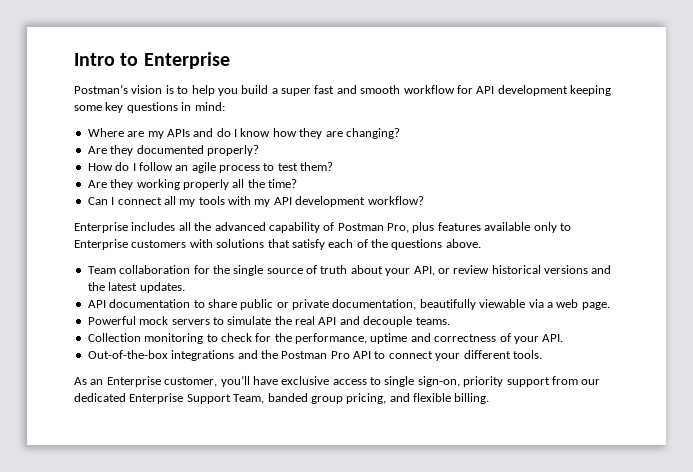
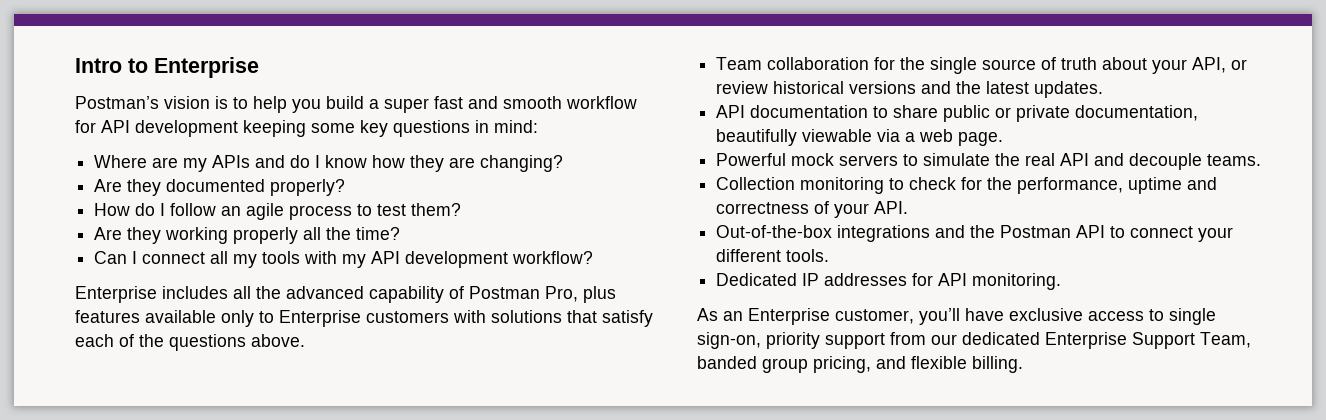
[330,351,350,359] Pro -> (1072, 231) none
(542, 354) none -> [716,273,1062,290] // Dedicated IP addresses for API monitoring.

